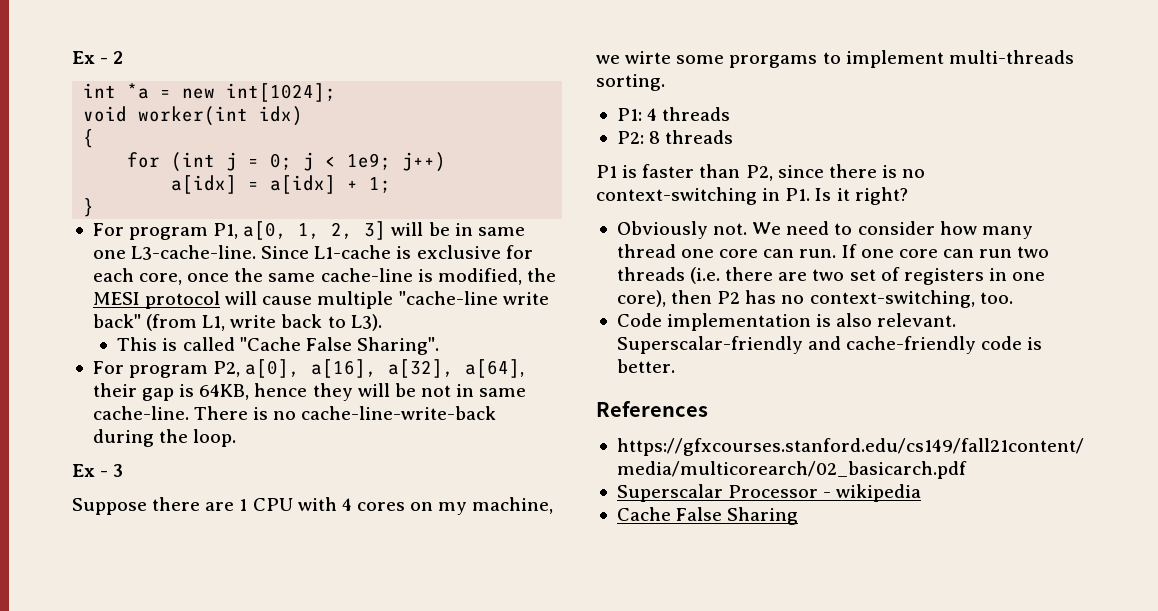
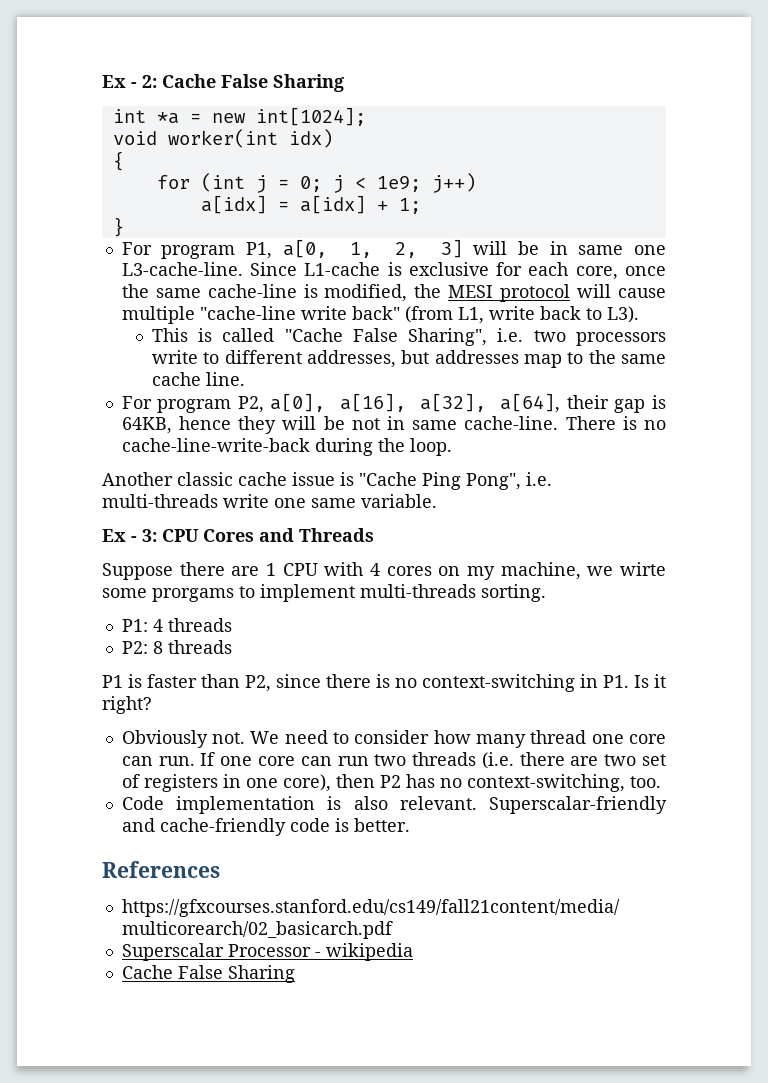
[72,51,124,64] Ex - 2 -> [102,74,344,92] Ex - 2: Cache False Sharing
[356,337,439,355] Sharing". -> [408,328,666,346] [151,350,666,368] [151,372,245,386] Sharing", i.e. two processors write to different addresses, but addresses map to the same cache line.
[72,464,124,477] Ex - 3 -> [102,472,552,490] [102,494,437,508] [102,528,374,542] Another classic cache issue is "Cache Ping Pong", i.e. multi-threads write one same variable. // Ex - 3: CPU Cores and Threads

